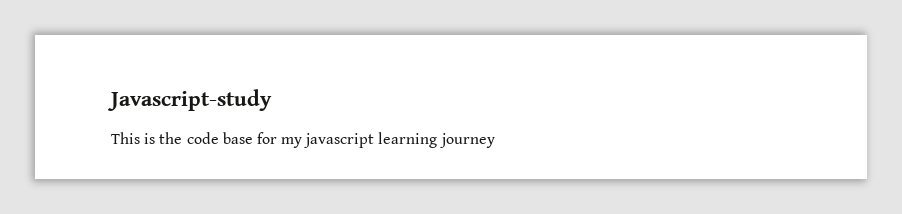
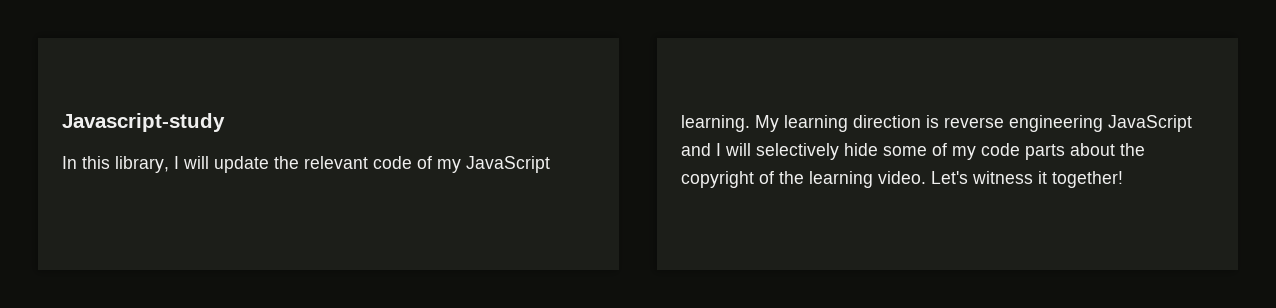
[111,132,495,148] This is the code base for my javascript learning journey -> [62,156,550,173] [681,115,1192,132] [681,143,1145,160] [681,171,1123,188] In this library, I will update the relevant code of my JavaScript learning. My learning direction is reverse engineering JavaScript and I will selectively hide some of my code parts about the copyright of the learning video. Let's witness it together!

